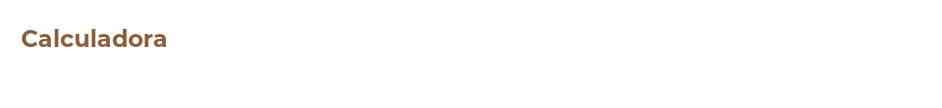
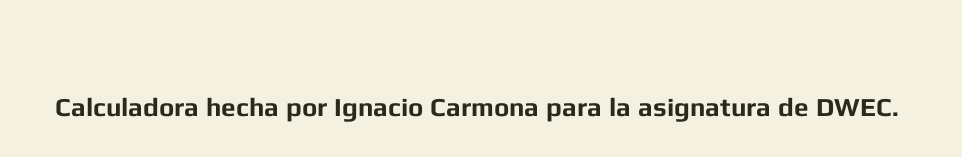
(168, 38) none -> [206,97,900,122] hecha por Ignacio Carmona para la asignatura de DWEC.

